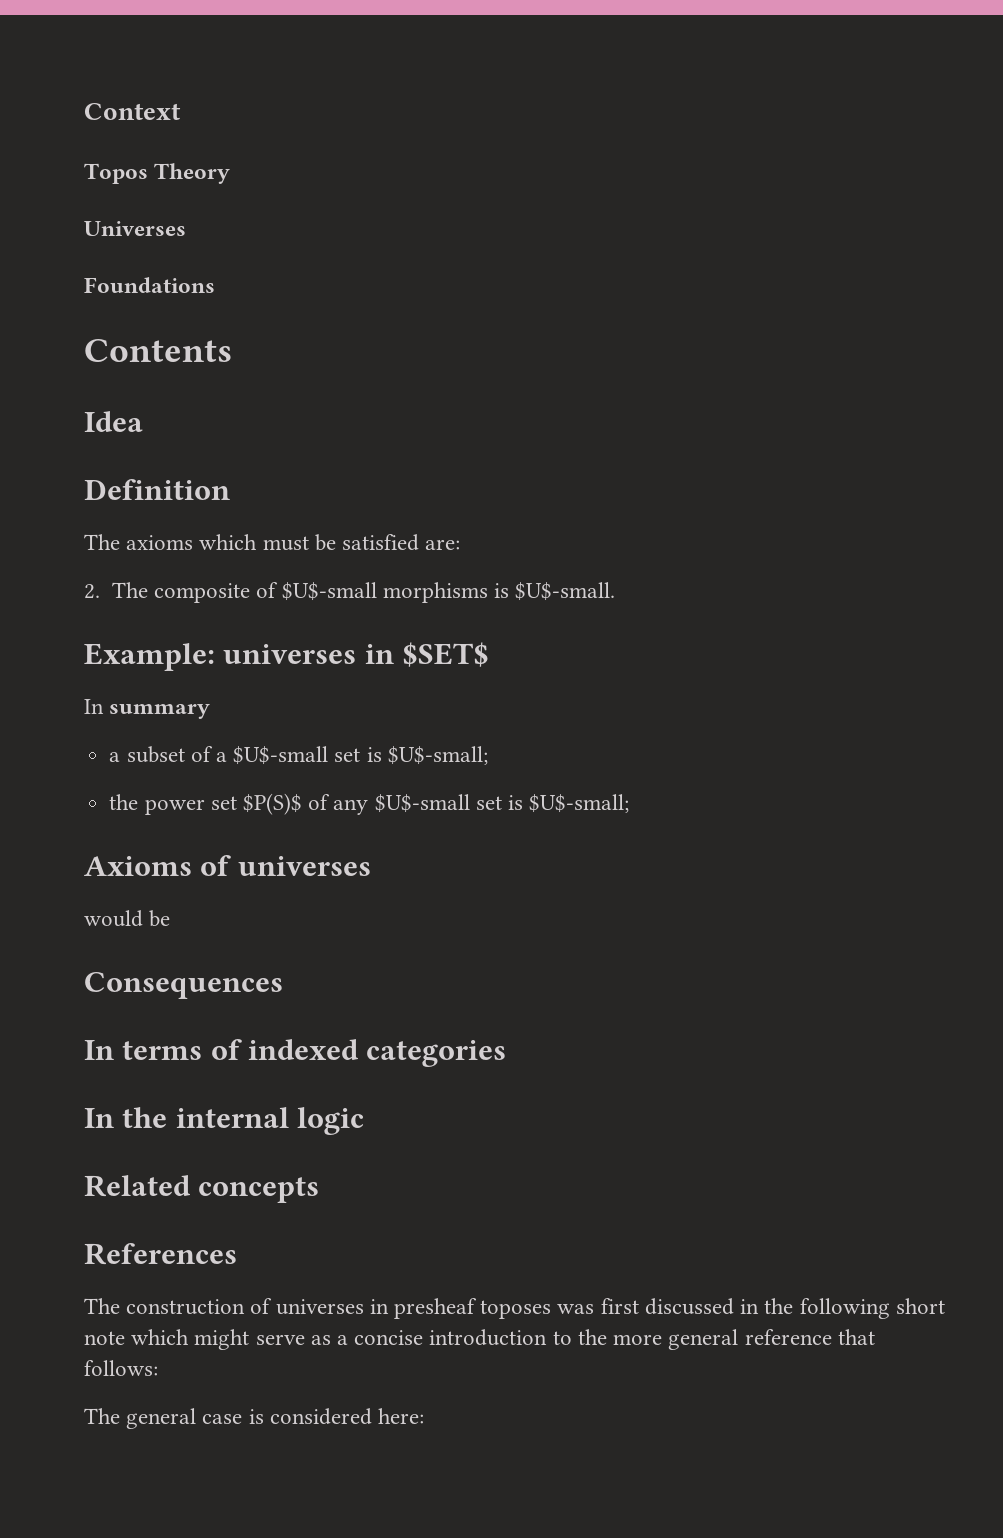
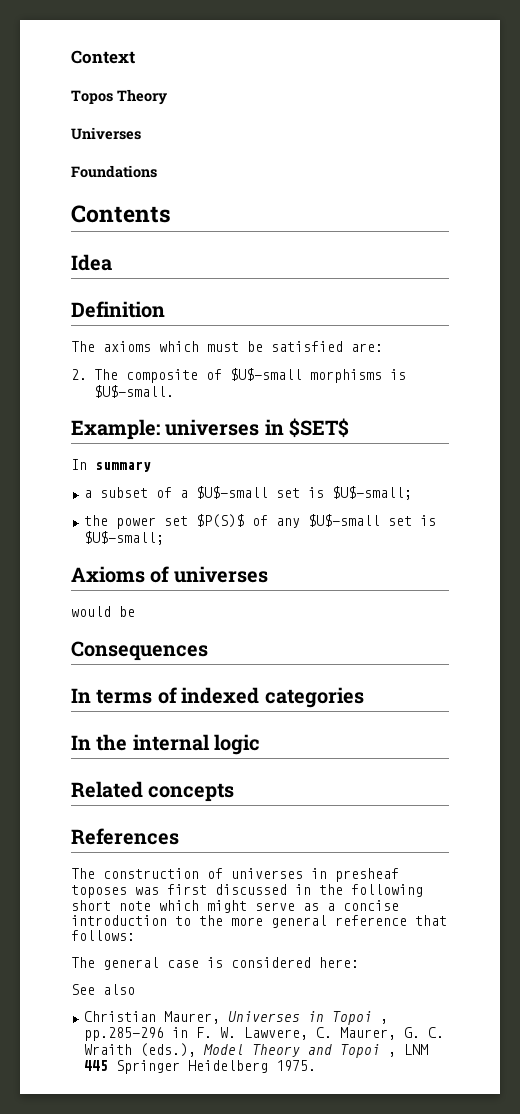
(425, 1416) none -> [71,984,135,995] [83,1011,388,1025] [83,1027,444,1041] [83,1043,428,1058] [83,1060,316,1074] // See also // Christian Maurer, Universes in Topoi , pp.285-296 in F. W. Lawvere, C. Maurer, G. C. Wraith (eds.), Model Theory and Topoi , LNM 445 Springer Heidelberg 1975.

